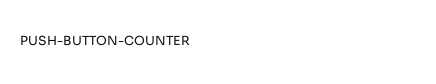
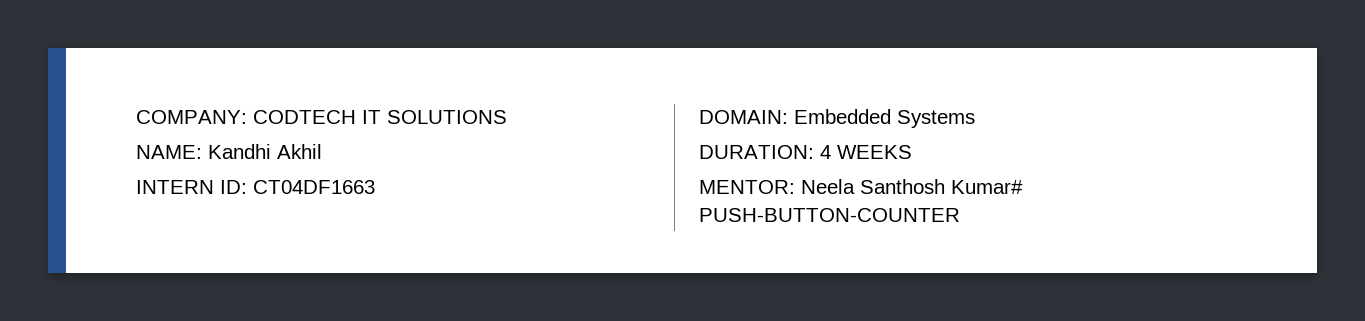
(20, 40) none -> [136,110,507,124] [136,144,322,159] [136,180,375,194] [699,109,975,128] [699,145,912,159] [699,179,1023,194] COMPANY: CODTECH IT SOLUTIONS // NAME: Kandhi Akhil // INTERN ID: CT04DF1663 // DOMAIN: Embedded Systems // DURATION: 4 WEEKS // MENTOR: Neela Santhosh Kumar#

